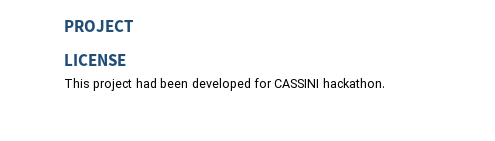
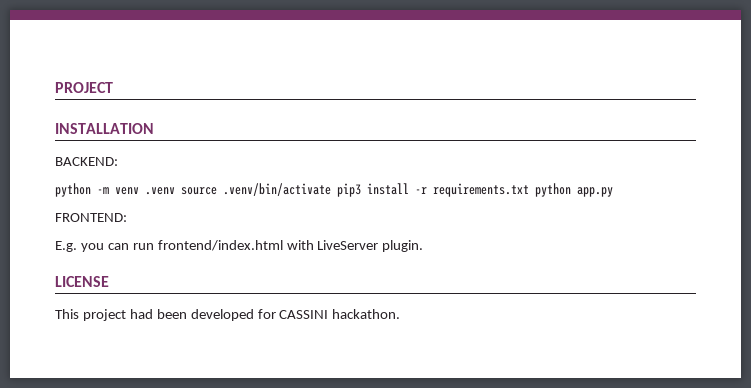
(134, 26) none -> [55,123,154,134] [55,157,118,166] [55,183,613,197] [55,213,127,222] [55,240,424,252] // INSTALLATION // BACKEND: // python -m venv .venv source .venv/bin/activate pip3 install -r requirements.txt python app.py // FRONTEND: // E.g. you can run frontend/index.html with LiveServer plugin.

